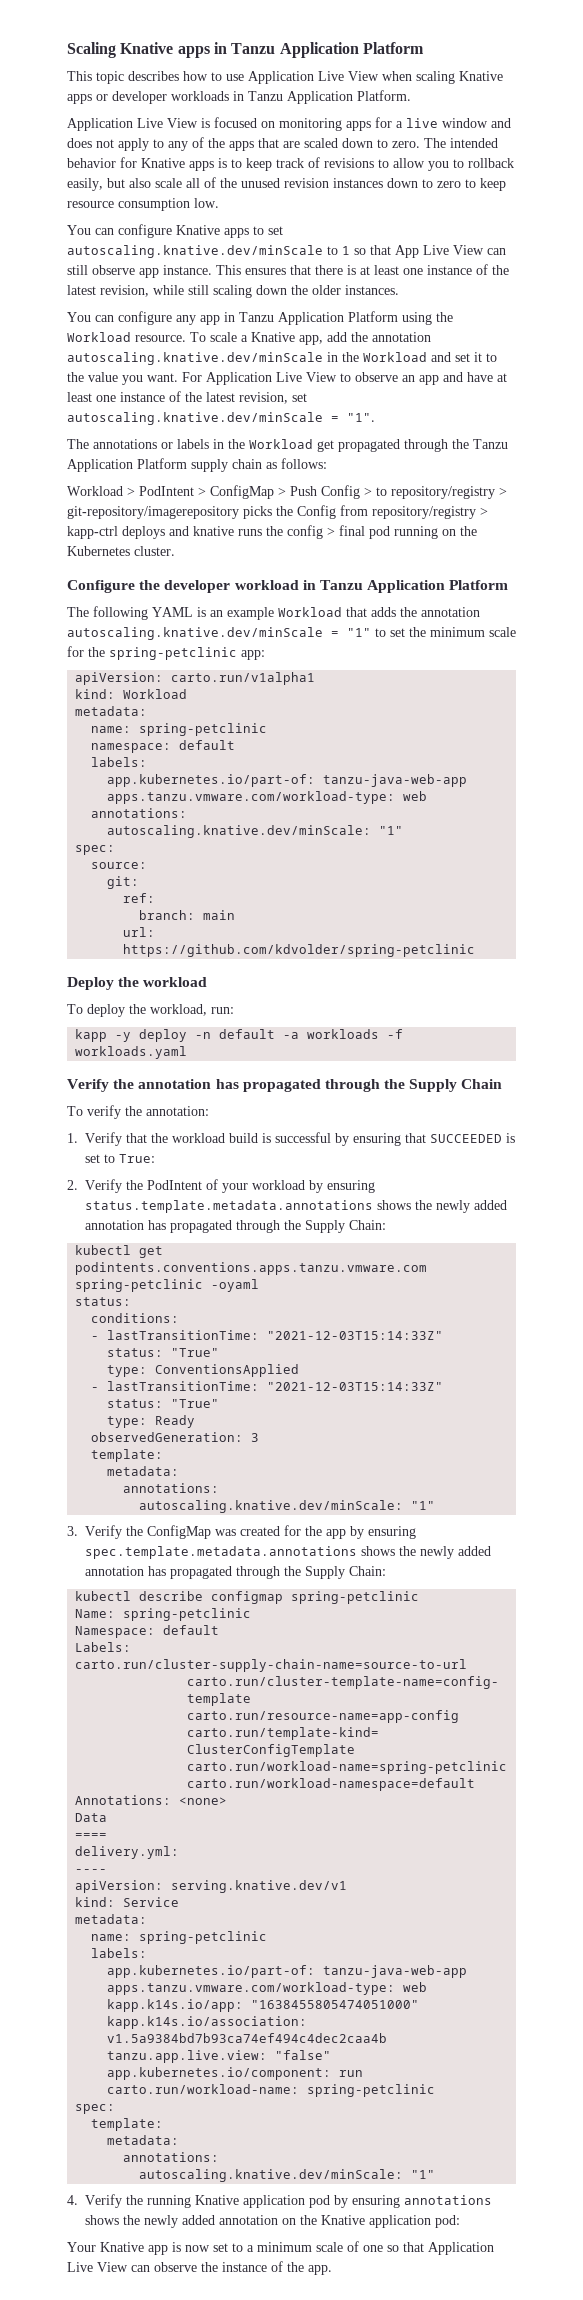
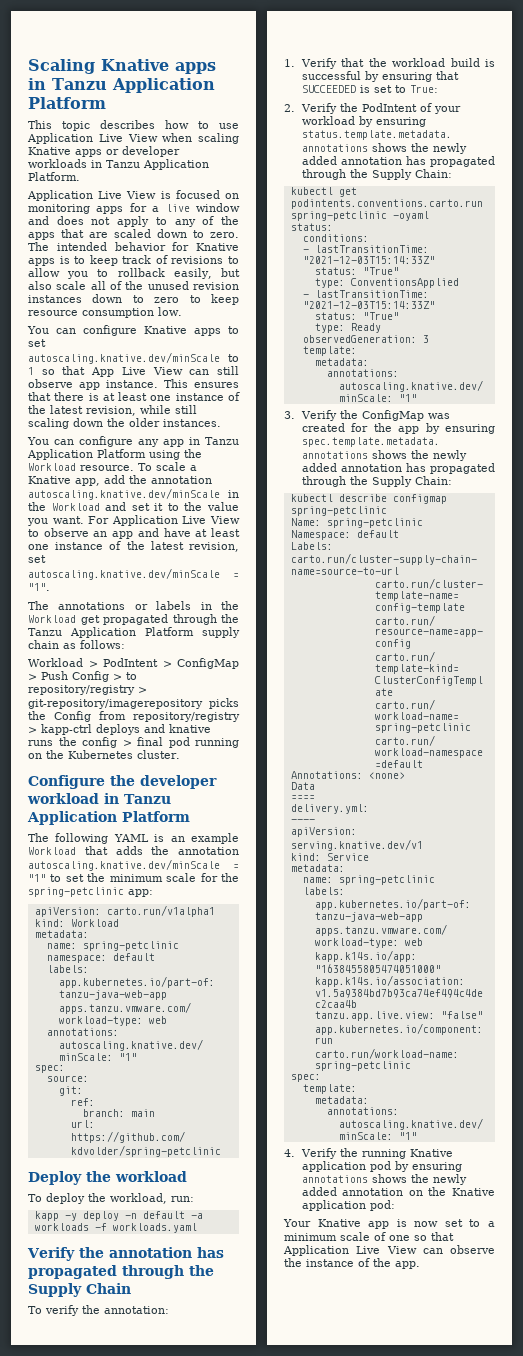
[75,1262,428,1275] podintents.conventions.apps.tanzu.vmware.com -> [290,199,483,209] podintents.conventions.carto.run

